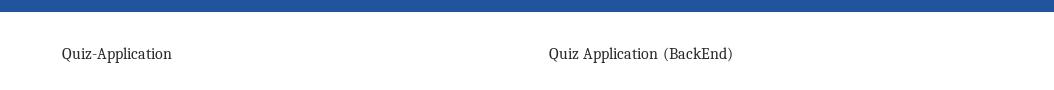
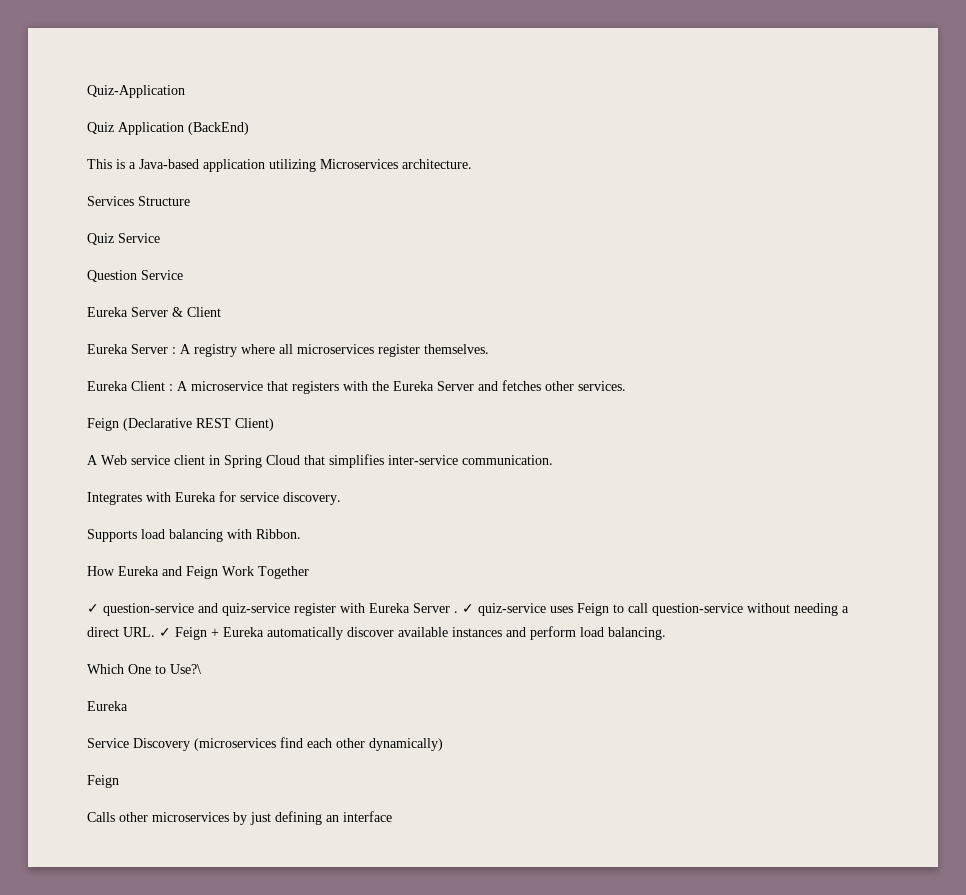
(733, 54) none -> [87,159,472,172] [87,196,190,206] [87,233,160,245] [87,270,183,282] [87,307,221,317] [87,344,489,357] [87,380,626,394] [87,418,274,431] [87,454,553,468] [87,491,341,505] [87,529,301,542] [87,566,309,579] [87,603,849,616] [87,626,666,640] [87,664,201,674] [87,701,128,711] [87,737,443,751] [87,775,119,788] [87,811,392,825] // This is a Java-based application utilizing Microservices architecture. // Services Structure // Quiz Service // Question Service // Eureka Server & Client // Eureka Server : A registry where all microservices register themselves. // Eureka Client : A microservice that registers with the Eureka Server and fetches other services. // Feign (Declarative REST Client) // A Web service client in Spring Cloud that simplifies inter-service communication. // Integrates with Eureka for service discovery. // Supports load balancing with Ribbon. // How Eureka and Feign Work Together // ✓ question-service and quiz-service register with Eureka Server . ✓ quiz-service uses Feign to call question-service without needing a direct URL. ✓ Feign + Eureka automatically discover available instances and perform load balancing. // Which One to Use?\ // Eureka // Service Discovery (microservices find each other dynamically) // Feign // Calls other microservices by just defining an interface

